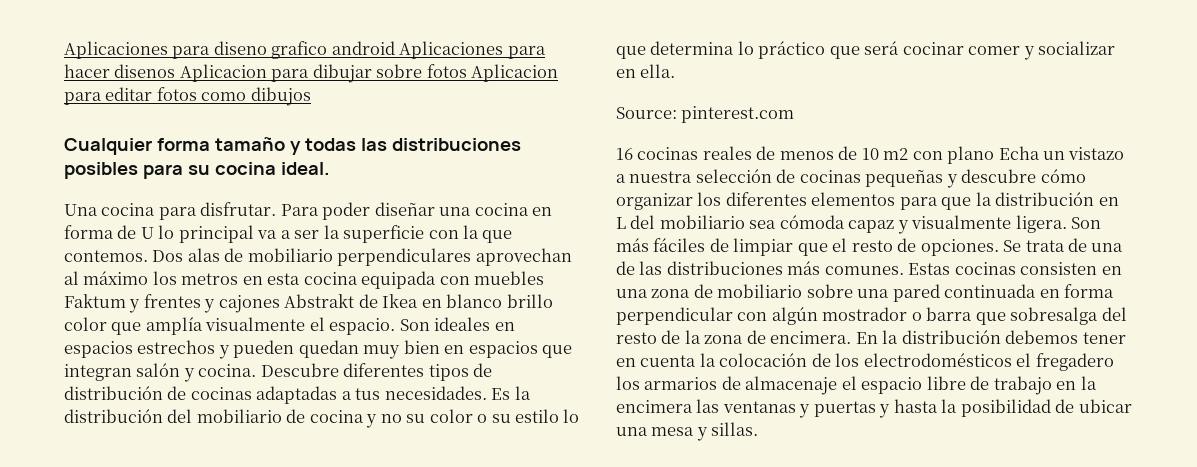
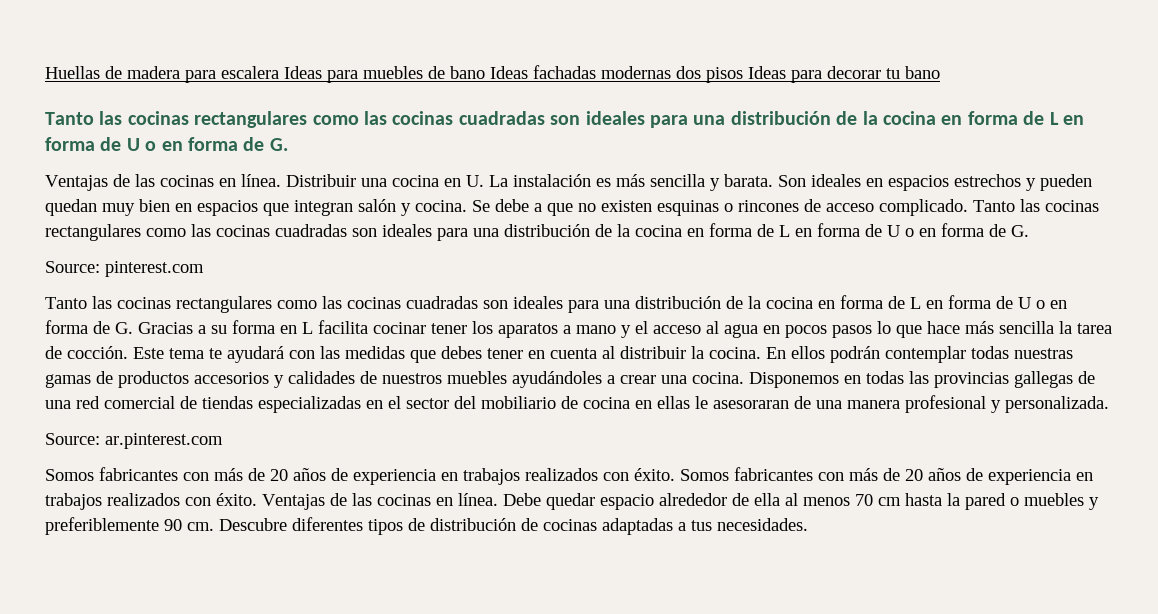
[64,41,546,59] [64,64,559,83] [64,87,311,106] [64,137,521,155] [64,162,330,179] [64,202,553,220] [64,225,513,243] [64,248,572,266] [64,271,545,289] [64,294,553,313] [64,317,396,335] Aplicaciones para diseno grafico android Aplicaciones para hacer disenos Aplicacion para dibujar sobre fotos Aplicacion para editar fotos como dibujos // Cualquier forma tamaño y todas las distribuciones posibles para su cocina ideal. // Una cocina para disfrutar. Para poder diseñar una cocina en forma de U lo principal va a ser la superficie con la que contemos. Dos alas de mobiliario perpendiculares aprovechan al máximo los metros en esta cocina equipada con muebles Faktum y frentes y cajones Abstrakt de Ikea en blanco brillo color que amplía visualmente el espacio. -> [45,65,940,83] [45,111,1084,128] [45,137,288,151] [45,174,773,191] Huellas de madera para escalera Ideas para muebles de bano Ideas fachadas modernas dos pisos Ideas para decorar tu bano // Tanto las cocinas rectangulares como las cocinas cuadradas son ideales para una distribución de la cocina en forma de L en forma de U o en forma de G. // Ventajas de las cocinas en línea. Distribuir una cocina en U. La instalación es más sencilla y barata.
(257, 370) none -> [472,199,1099,216] [45,223,1029,241] [45,261,204,277] [45,295,1067,313] [45,320,1112,338] [45,346,1073,363] [45,371,1095,388] [45,395,1109,413] [45,433,223,449] [45,467,1093,485] [45,493,1099,510] [45,517,214,535] Se debe a que no existen esquinas o rincones de acceso complicado. Tanto las cocinas rectangulares como las cocinas cuadradas son ideales para una distribución de la cocina en forma de L en forma de U o en forma de G. // Source: pinterest.com // Tanto las cocinas rectangulares como las cocinas cuadradas son ideales para una distribución de la cocina en forma de L en forma de U o en forma de G. Gracias a su forma en L facilita cocinar tener los aparatos a mano y el acceso al agua en pocos pasos lo que hace más sencilla la tarea de cocción. Este tema te ayudará con las medidas que debes tener en cuenta al distribuir la cocina. En ellos podrán contemplar todas nuestras gamas de productos accesorios y calidades de nuestros muebles ayudándoles a crear una cocina. Disponemos en todas las provincias gallegas de una red comercial de tiendas especializadas en el sector del mobiliario de cocina en ellas le asesoraran de una manera profesional y personalizada. // Source: ar.pinterest.com // Somos fabricantes con más de 20 años de experiencia en trabajos realizados con éxito. Somos fabricantes con más de 20 años de experiencia en trabajos realizados con éxito. Ventajas de las cocinas en línea. Debe quedar espacio alrededor de ella al menos 70 cm hasta la pared o muebles y preferiblemente 90 cm.
[491,386,531,400] [64,409,580,428] [616,41,1116,60] [616,64,676,78] [616,106,795,123] [616,146,1125,164] [616,169,1086,188] [616,192,1119,210] [616,215,1102,234] [616,238,1124,256] [616,261,1122,275] [616,284,1115,302] [616,307,1127,325] [616,330,1126,344] [616,353,1114,371] [616,376,1097,395] [616,399,1132,418] [616,422,759,441] Es la distribución del mobiliario de cocina y no su color o su estilo lo que determina lo práctico que será cocinar comer y socializar en ella. // Source: pinterest.com // 16 cocinas reales de menos de 10 m2 con plano Echa un vistazo a nuestra selección de cocinas pequeñas y descubre cómo organizar los diferentes elementos para que la distribución en L del mobiliario sea cómoda capaz y visualmente ligera. Son más fáciles de limpiar que el resto de opciones. Se trata de una de las distribuciones más comunes. Estas cocinas consisten en una zona de mobiliario sobre una pared continuada en forma perpendicular con algún mostrador o barra que sobresalga del resto de la zona de encimera. En la distribución debemos tener en cuenta la colocación de los electrodomésticos el fregadero los armarios de almacenaje el espacio libre de trabajo en la encimera las ventanas y puertas y hasta la posibilidad de ubicar una mesa y sillas. -> (808, 524) none

